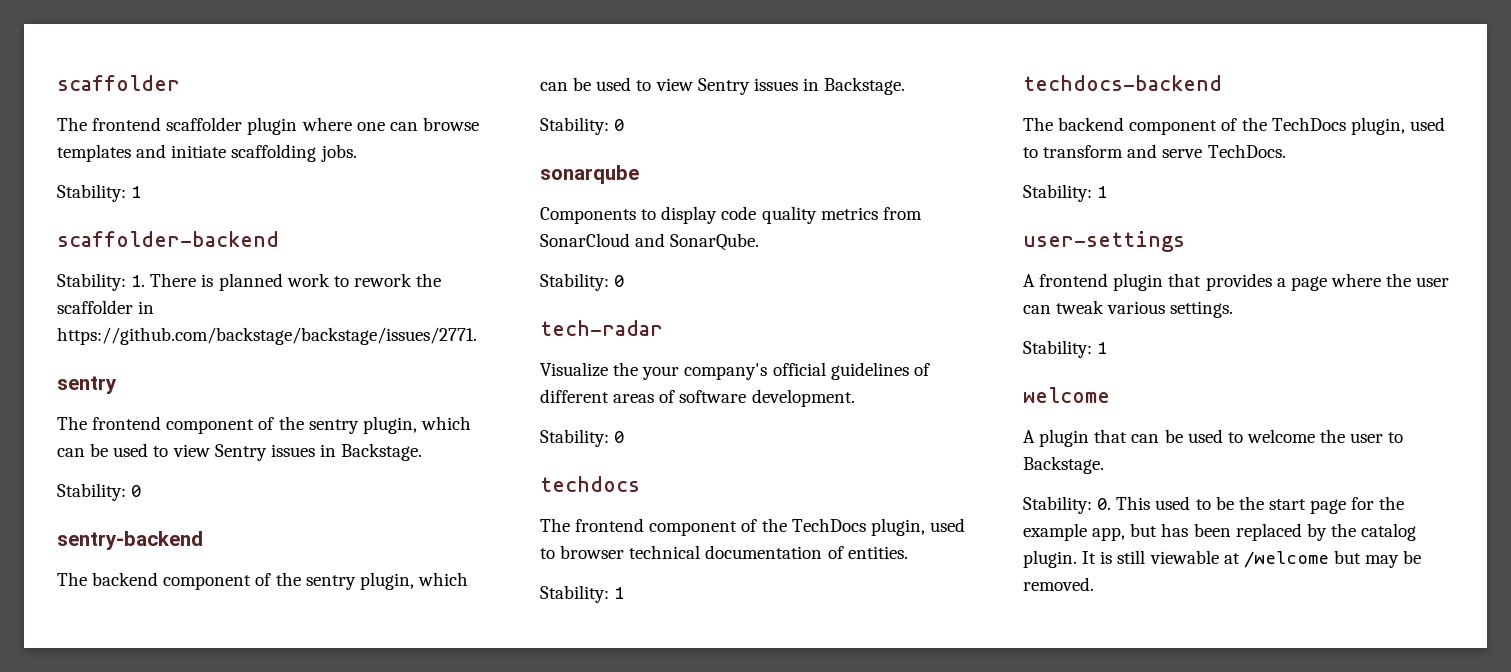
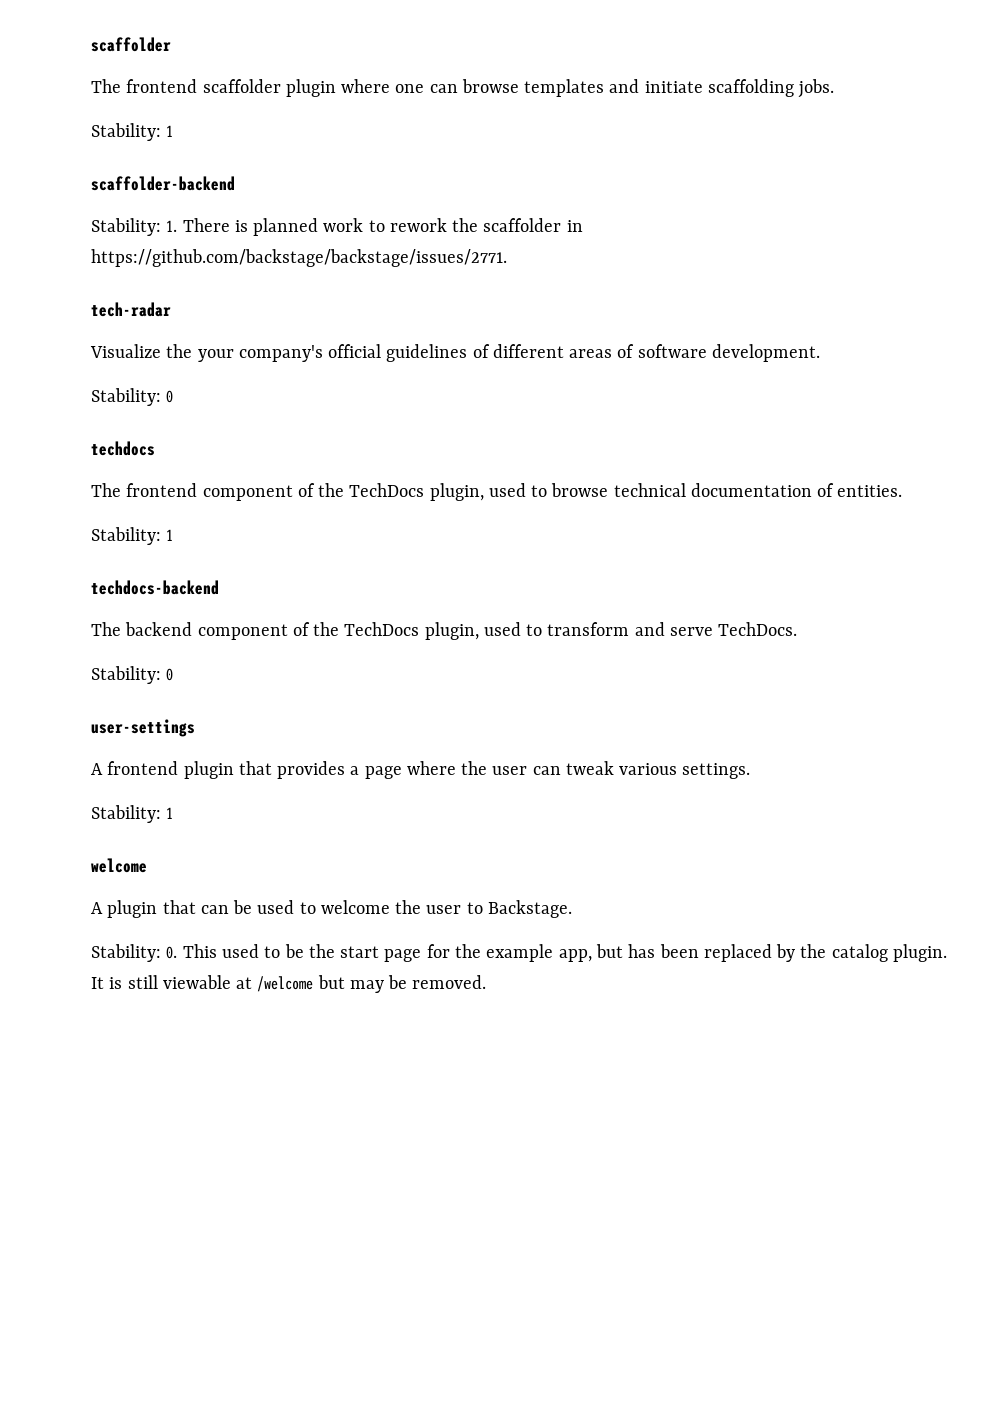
[57,376,117,394] [57,416,471,434] [57,443,423,461] [57,483,142,501] [57,531,203,550] [57,572,468,590] [540,77,906,95] [540,117,625,135] [540,165,639,184] [540,206,922,224] [540,233,760,251] [540,273,625,291] // sentry // The frontend component of the sentry plugin, which can be used to view Sentry issues in Backstage. // Stability: 0 // sentry-backend // The backend component of the sentry plugin, which can be used to view Sentry issues in Backstage. // Stability: 0 // sonarqube // Components to display code quality metrics from SonarCloud and SonarQube. // Stability: 0 -> (507, 258) none
[560,545,625,559] browser -> [551,483,609,497] browse
[1097,186,1108,198] 1 -> [166,668,174,681] 0

